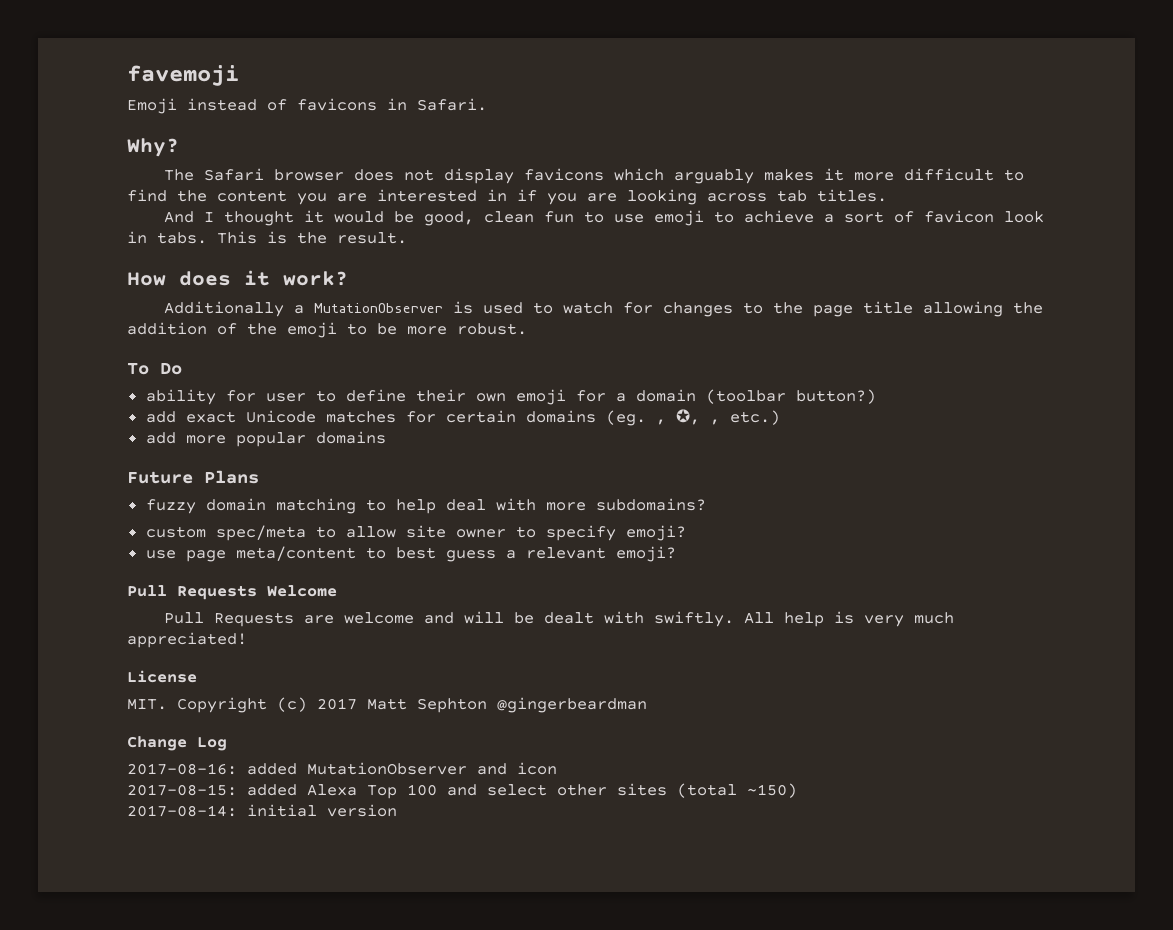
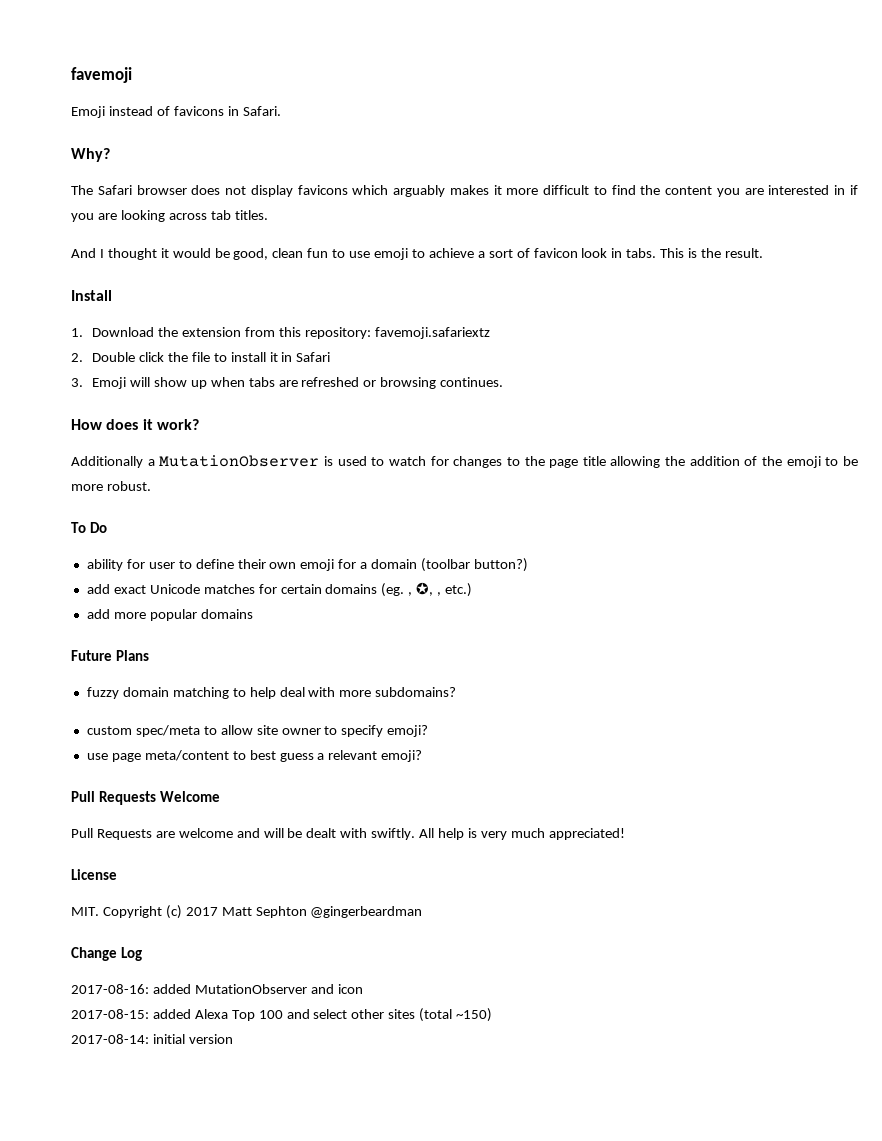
(407, 238) none -> [71,290,112,301] [71,327,490,339] [71,352,331,362] [71,377,504,389] // Install // 1. Download the extension from this repository: favemoji.safariextz // 2. Double click the file to install it in Safari // 3. Emoji will show up when tabs are refreshed or browsing continues.

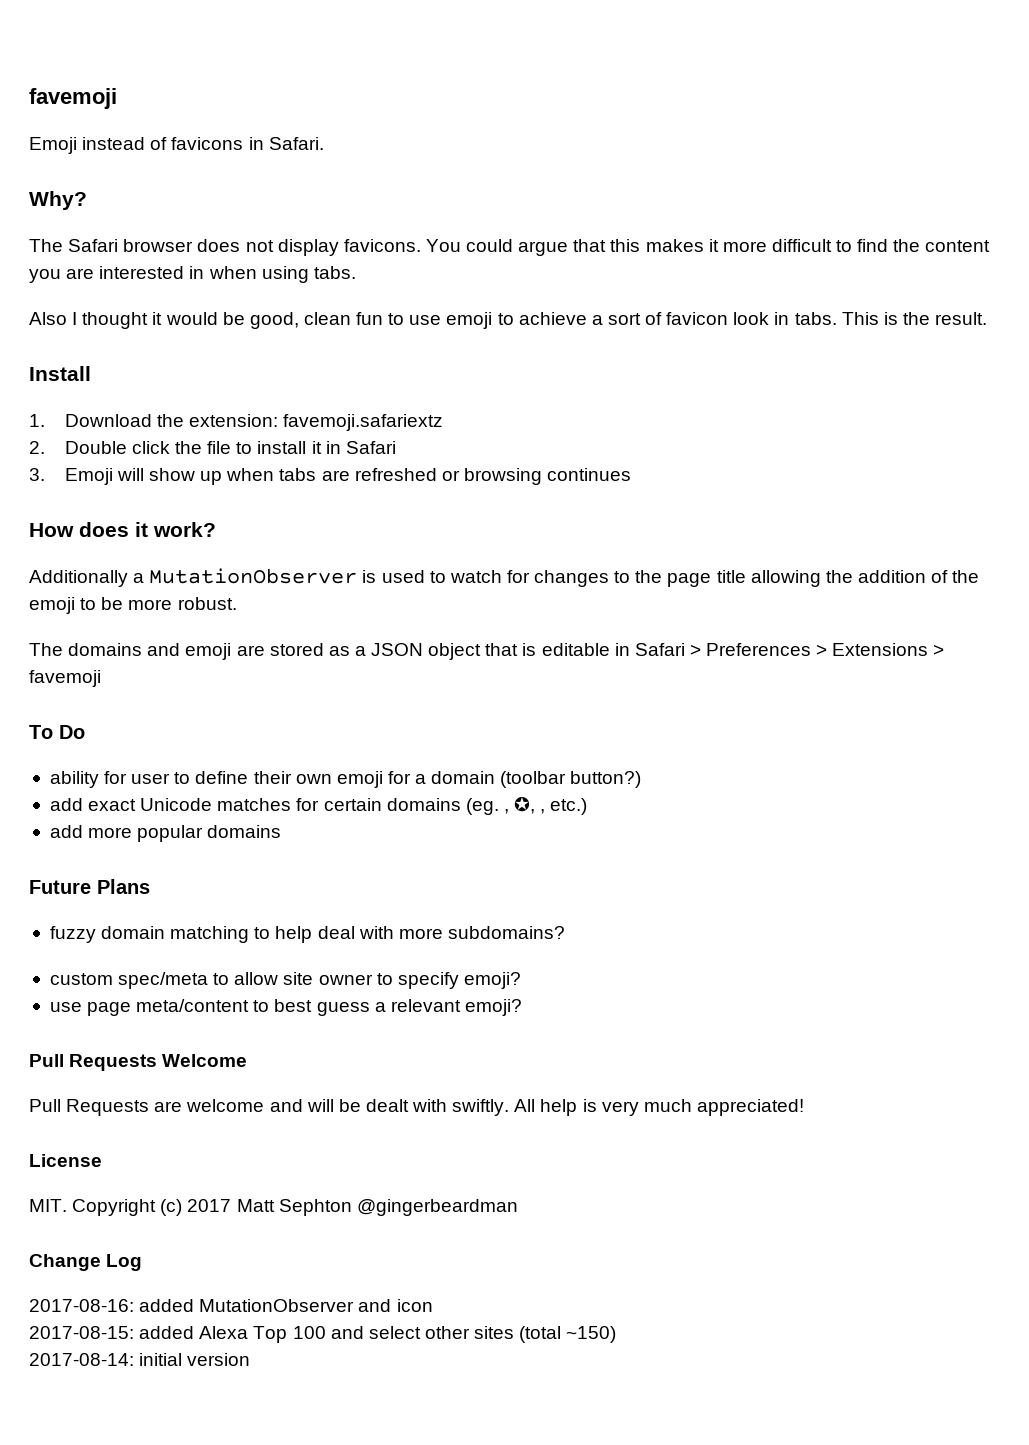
[297,185,446,197] favicons which arguably -> [343,239,641,256] favicons. You could argue that this
[850,185,859,195] [71,210,268,222] [71,248,96,258] if you are looking across tab titles. // And -> [208,266,356,283] [29,312,67,325] when using tabs. // Also
[181,327,371,339] extension from this repository: -> [189,414,279,427] extension:
[440,377,504,387] continues. -> [547,468,632,481] continues
(151, 486) none -> [29,643,945,660] [29,670,101,687] // The domains and emoji are stored as a JSON object that is editable in Safari > Preferences > Extensions > favemoji

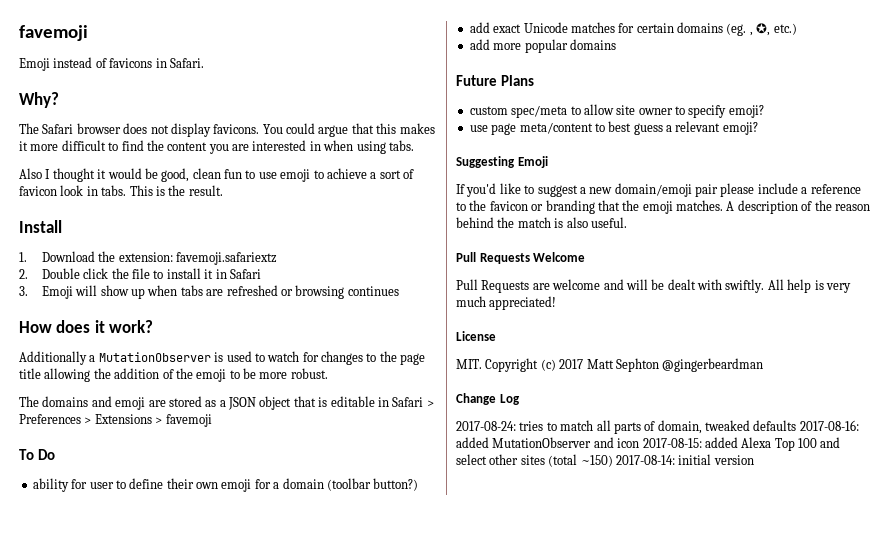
[540,809,546,814] , -> (771, 29) none
[49,926,565,943] // fuzzy domain matching to help deal with more subdomains? -> (534, 80) none
(522, 1007) none -> [456,156,548,168] [456,183,861,197] [456,200,870,214] [456,217,627,228] // Suggesting Emoji // If you'd like to suggest a new domain/emoji pair please include a reference to the favicon or branding that the emoji matches. A description of the reason behind the match is also useful.
(143, 1262) none -> [456,420,797,434] 2017-08-24: tries to match all parts of domain, tweaked defaults
(433, 1305) // -> (640, 443) none
(617, 1334) // -> (613, 461) none

